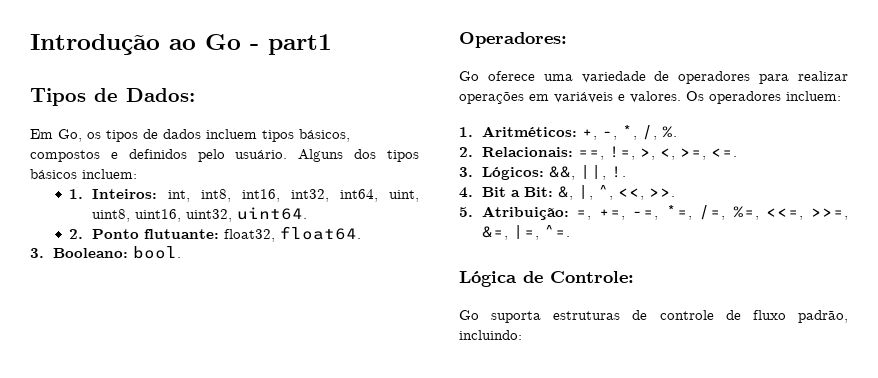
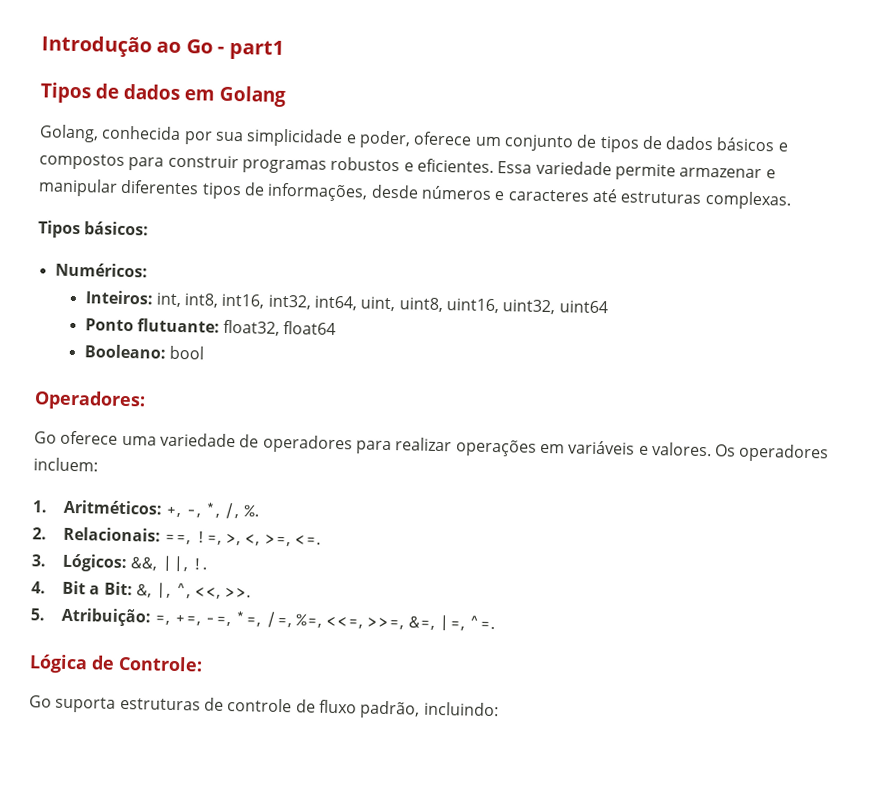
[126,88,195,102] [30,129,350,142] [30,149,419,162] [30,169,137,179] [69,189,84,199] Dados: // Em Go, os tipos de dados incluem tipos básicos, compostos e definidos pelo usuário. Alguns dos tipos básicos incluem: // 1. -> [123,83,286,107] [39,124,788,153] [39,153,776,181] [38,178,792,210] [38,220,150,239] [54,262,148,278] dados em Golang // Golang, conhecida por sua simplicidade e poder, oferece um conjunto de tipos de dados básicos e compostos para construir programas robustos e eficientes. Essa variedade permite armazenar e manipular diferentes tipos de informações, desde números e caracteres até estruturas complexas. // Tipos básicos: // Numéricos: //
[237,207,308,220] [69,229,84,239] uint64. // 2. -> [558,300,608,314] uint64 //
[280,226,362,240] [30,246,181,259] float64. // 3. Booleano: bool. -> [283,320,337,336] [83,344,205,360] float64 // Booleano: bool

